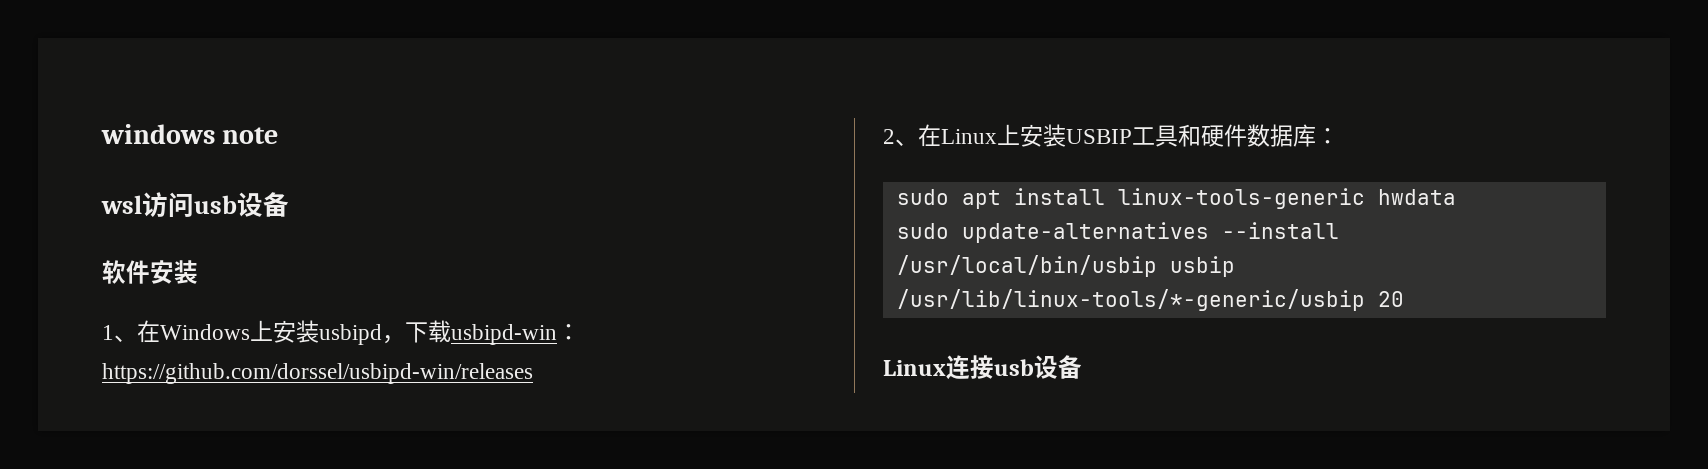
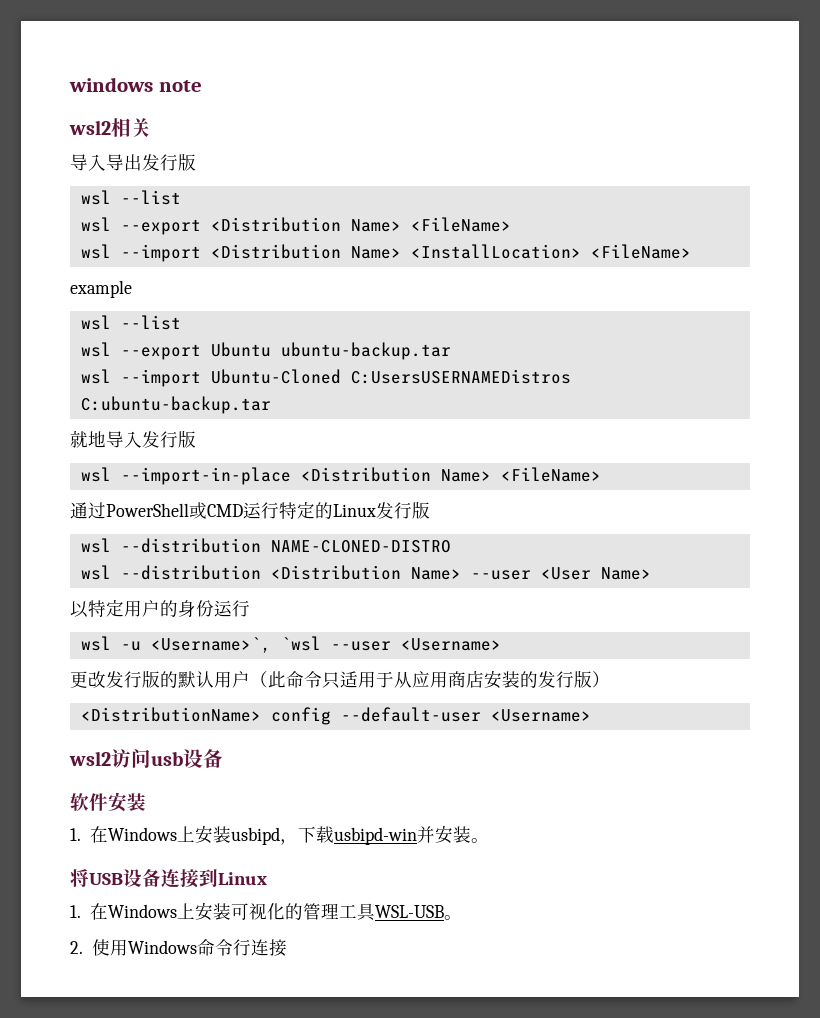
[101,195,142,214] wsl -> [69,118,151,137] [70,153,196,171] [80,190,181,205] [80,217,511,235] [80,244,691,262] [70,280,132,298] [80,315,181,330] [80,342,451,360] [80,369,571,387] [80,396,271,414] [70,430,196,448] [80,467,601,485] [70,501,430,520] [80,538,451,553] [80,565,651,580] [70,599,250,618] [80,636,501,653] [70,670,610,689] [80,707,591,725] [69,751,111,766] wsl2相关 // 导入导出发行版 // wsl --list // wsl --export <Distribution Name> <FileName> // wsl --import <Distribution Name> <InstallLocation> <FileName> // example // wsl --list // wsl --export Ubuntu ubuntu-backup.tar // wsl --import Ubuntu-Cloned C:UsersUSERNAMEDistros C:ubuntu-backup.tar // 就地导入发行版 // wsl --import-in-place <Distribution Name> <FileName> // 通过PowerShell或CMD运行特定的Linux发行版 // wsl --distribution NAME-CLONED-DISTRO // wsl --distribution <Distribution Name> --user <User Name> // 以特定用户的身份运行 // wsl -u <Username>`, `wsl --user <Username> // 更改发行版的默认用户（此命令只适用于从应用商店安装的发行版） // <DistributionName> config --default-user <Username> // wsl2
[102,325,137,342] 1、 -> [70,828,81,841] 1.
[557,324,580,340] [102,363,533,384] [883,124,1339,147] [896,188,1456,209] [896,222,1339,243] [896,255,1235,277] [896,289,1404,311] [883,355,1082,380] ：https://github.com/dorssel/usbipd-win/releases // 2、在Linux上安装USBIP工具和硬件数据库： // sudo apt install linux-tools-generic hwdata // sudo update-alternatives --install /usr/local/bin/usbip usbip /usr/lib/linux-tools/*-generic/usbip 20 // Linux连接usb设备 -> [417,825,490,844] [70,869,267,888] [70,902,463,921] [70,939,287,957] 并安装。 // 将USB设备连接到Linux // 1.在Windows上安装可视化的管理工具WSL-USB。 // 2.使用Windows命令行连接

